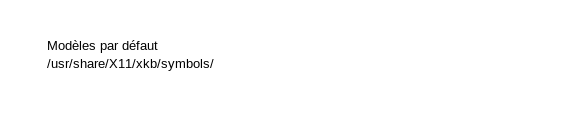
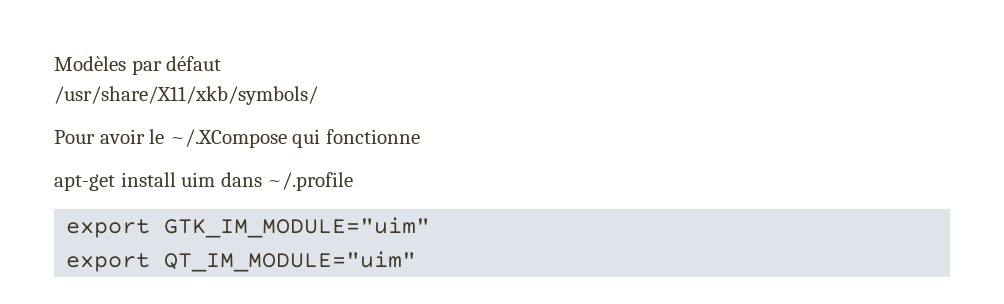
(214, 65) none -> [54,129,420,148] [54,172,354,191] [66,217,431,238] [66,251,417,272] // Pour avoir le ~/.XCompose qui fonctionne // apt-get install uim dans ~/.profile // export GTK_IM_MODULE="uim" // export QT_IM_MODULE="uim"

